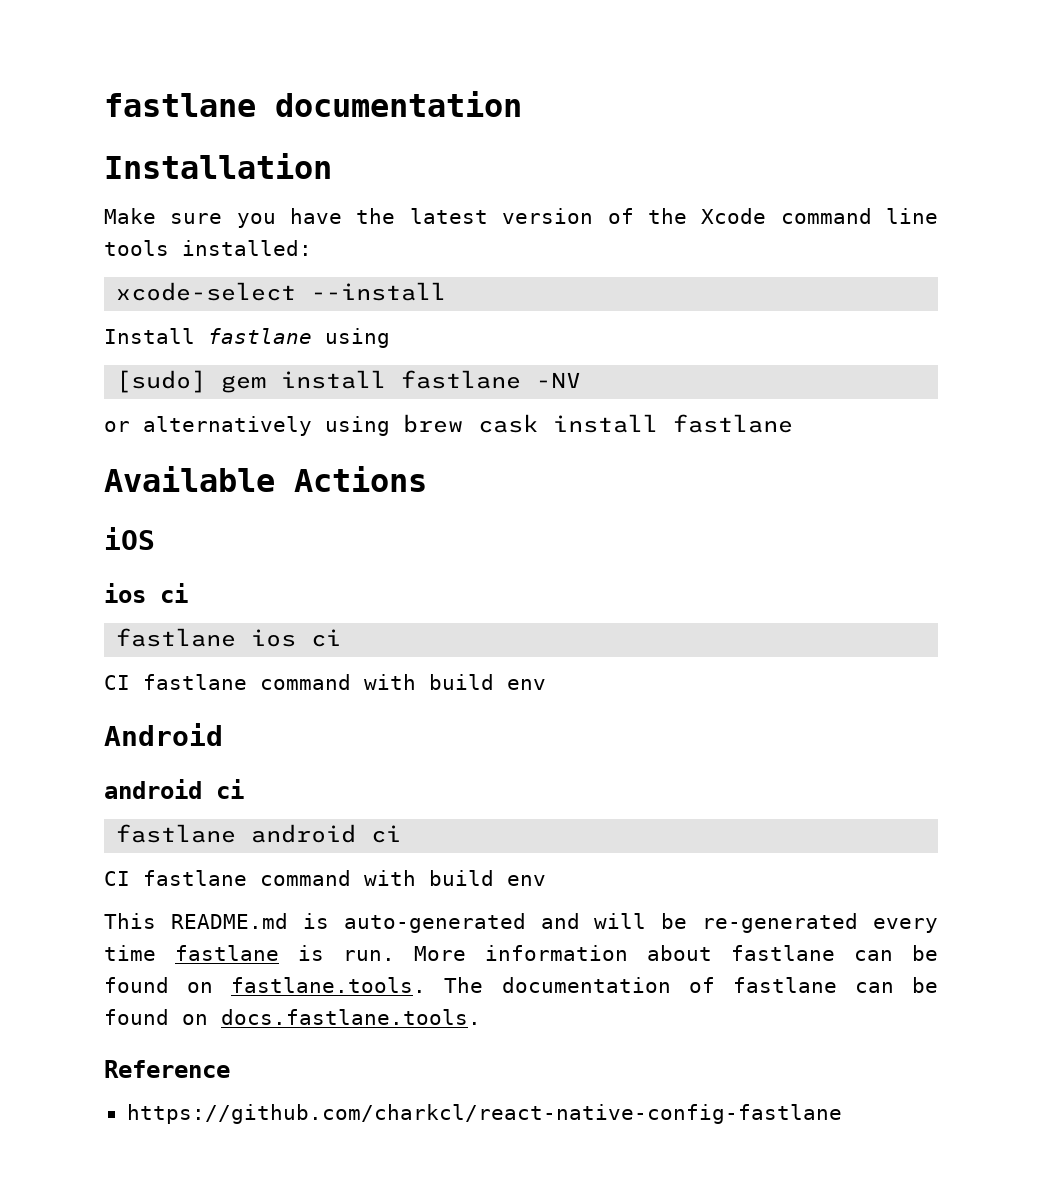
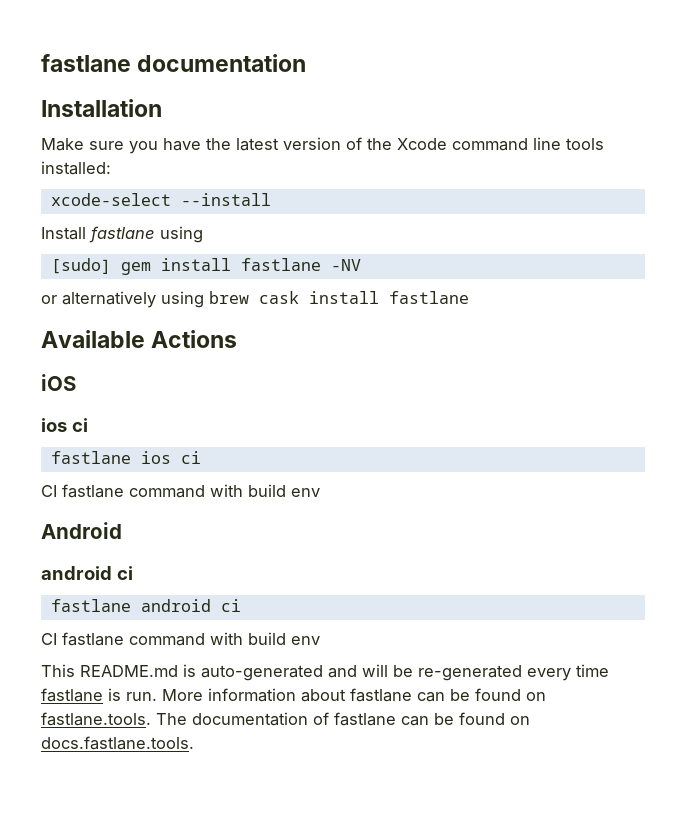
[104,1060,230,1078] [126,1104,842,1124] // Reference // https://github.com/charkcl/react-native-config-fastlane -> (194, 743) none

